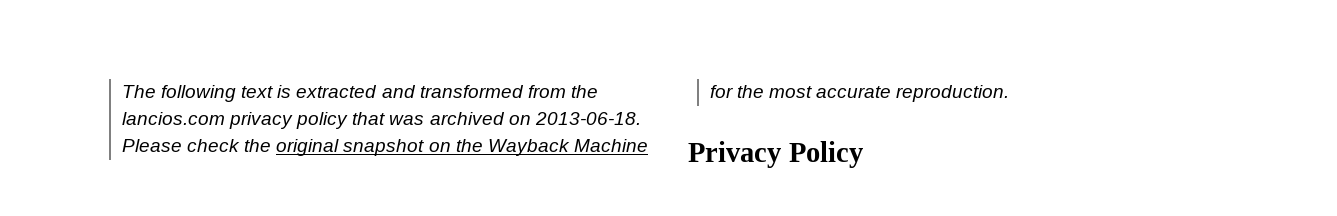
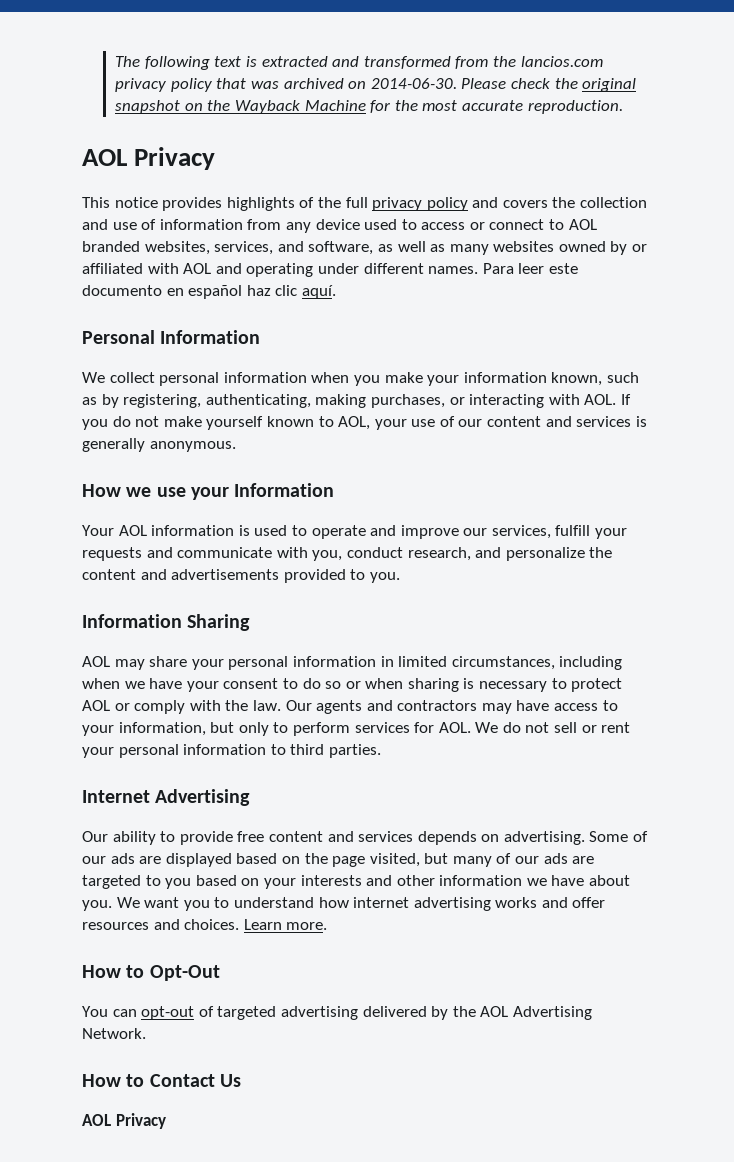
[534,112,641,125] 2013-06-18. -> [370,78,457,89] 2014-06-30.
[688,141,863,168] Privacy Policy -> [82,147,216,170] [82,197,648,211] [82,219,597,233] [82,241,648,255] [82,263,578,277] [82,285,336,299] [82,330,261,344] [82,372,639,386] [82,394,631,408] [82,416,647,430] [82,438,236,452] [82,483,335,500] [82,525,628,539] [82,547,613,561] [82,569,400,583] [82,614,251,631] [82,656,623,670] [82,678,623,692] [82,700,618,714] [82,722,631,736] [82,744,381,758] [82,789,251,806] [82,831,649,845] [82,853,595,867] [82,875,631,889] [82,897,606,911] [82,919,328,930] [82,965,220,981] [82,1006,592,1020] [82,1028,146,1039] [82,1074,241,1087] [82,1113,166,1129] AOL Privacy // This notice provides highlights of the full privacy policy and covers the collection and use of information from any device used to access or connect to AOL branded websites, services, and software, as well as many websites owned by or affiliated with AOL and operating under different names. Para leer este documento en español haz clic aquí. // Personal Information // We collect personal information when you make your information known, such as by registering, authenticating, making purchases, or interacting with AOL. If you do not make yourself known to AOL, your use of our content and services is generally anonymous. // How we use your Information // Your AOL information is used to operate and improve our services, fulfill your requests and communicate with you, conduct research, and personalize the content and advertisements provided to you. // Information Sharing // AOL may share your personal information in limited circumstances, including when we have your consent to do so or when sharing is necessary to protect AOL or comply with the law. Our agents and contractors may have access to your information, but only to perform services for AOL. We do not sell or rent your personal information to third parties. // Internet Advertising // Our ability to provide free content and services depends on advertising. Some of our ads are displayed based on the page visited, but many of our ads are targeted to you based on your interests and other information we have about you. We want you to understand how internet advertising works and offer resources and choices. Learn more. // How to Opt-Out // You can opt-out of targeted advertising delivered by the AOL Advertising Network. // How to Contact Us // AOL Privacy

